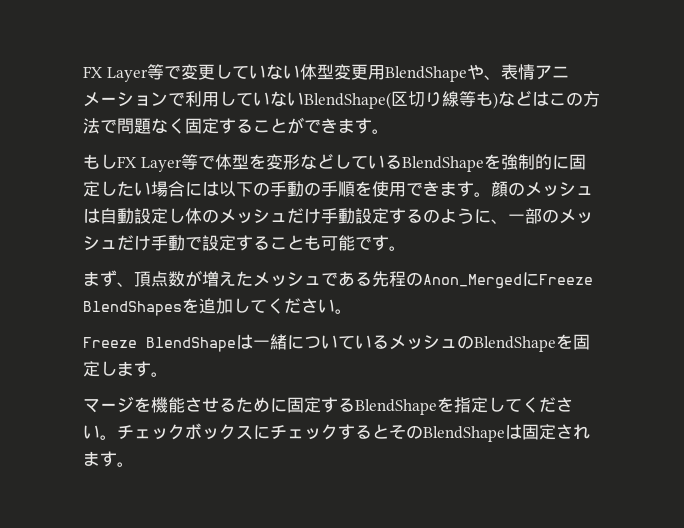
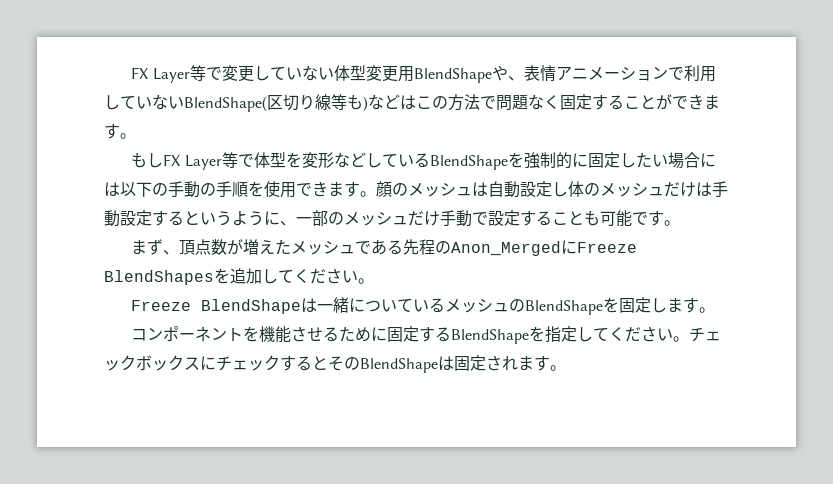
(321, 216) none -> [696,182,712,197] は
[423,209,440,223] の -> [184,211,232,226] という
[83,396,134,413] マージ -> [131,326,244,342] コンポーネント

